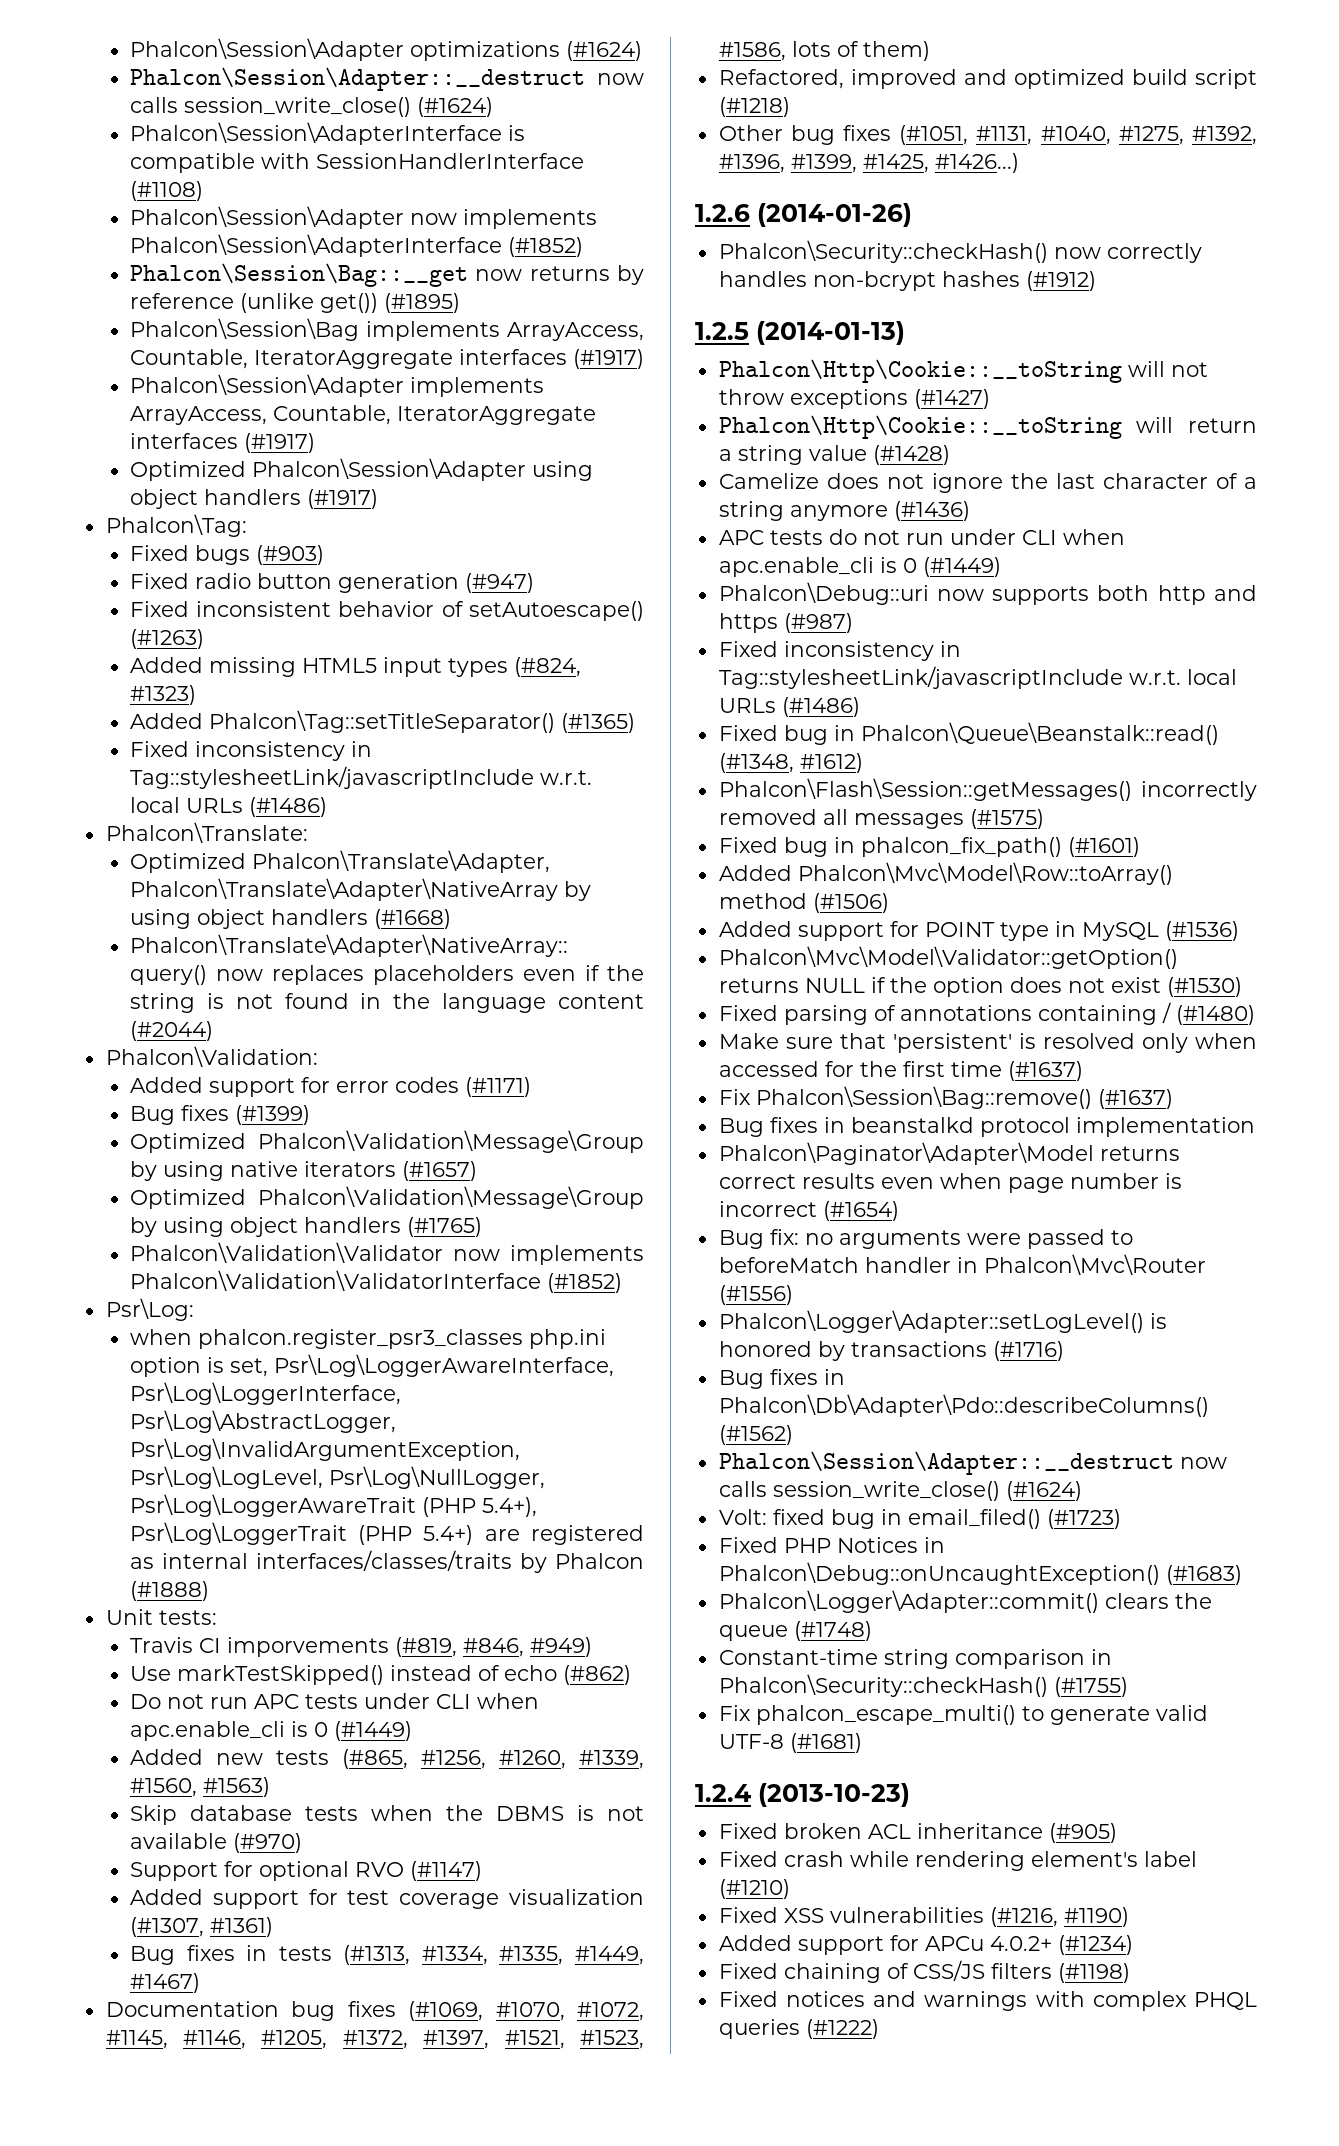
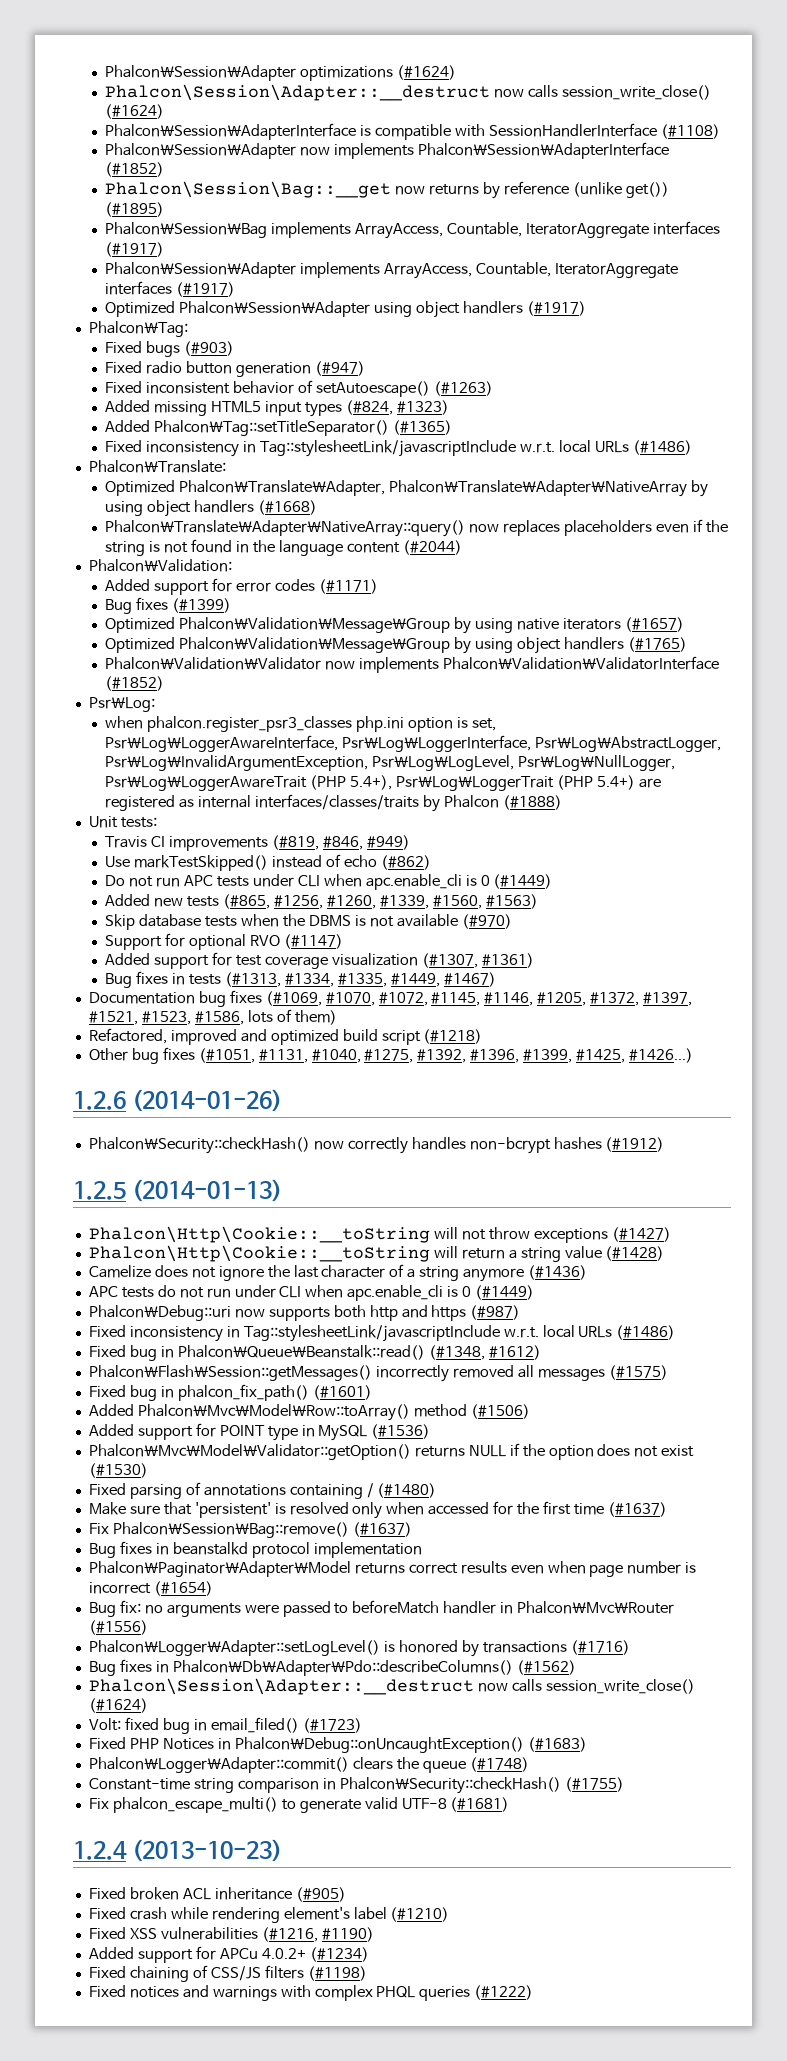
[226,1637,389,1657] imporvements -> [169,836,269,851] improvements

